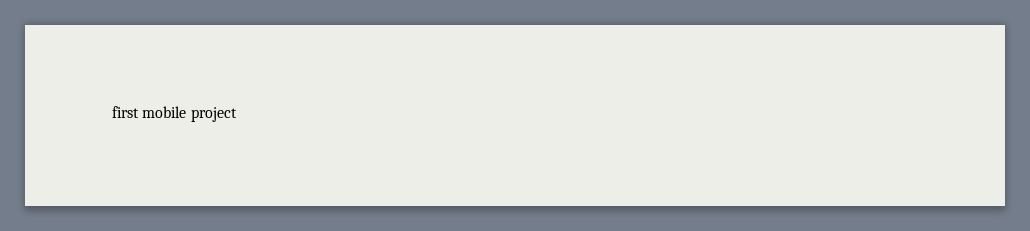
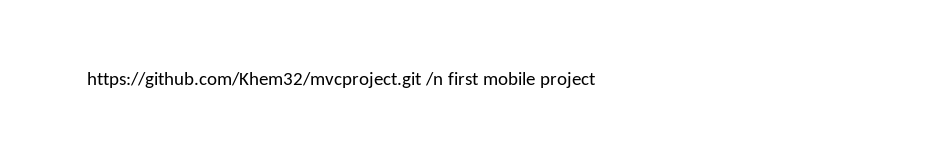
(112, 112) none -> [87,72,443,88] https://github.com/Khem32/mvcproject.git /n

